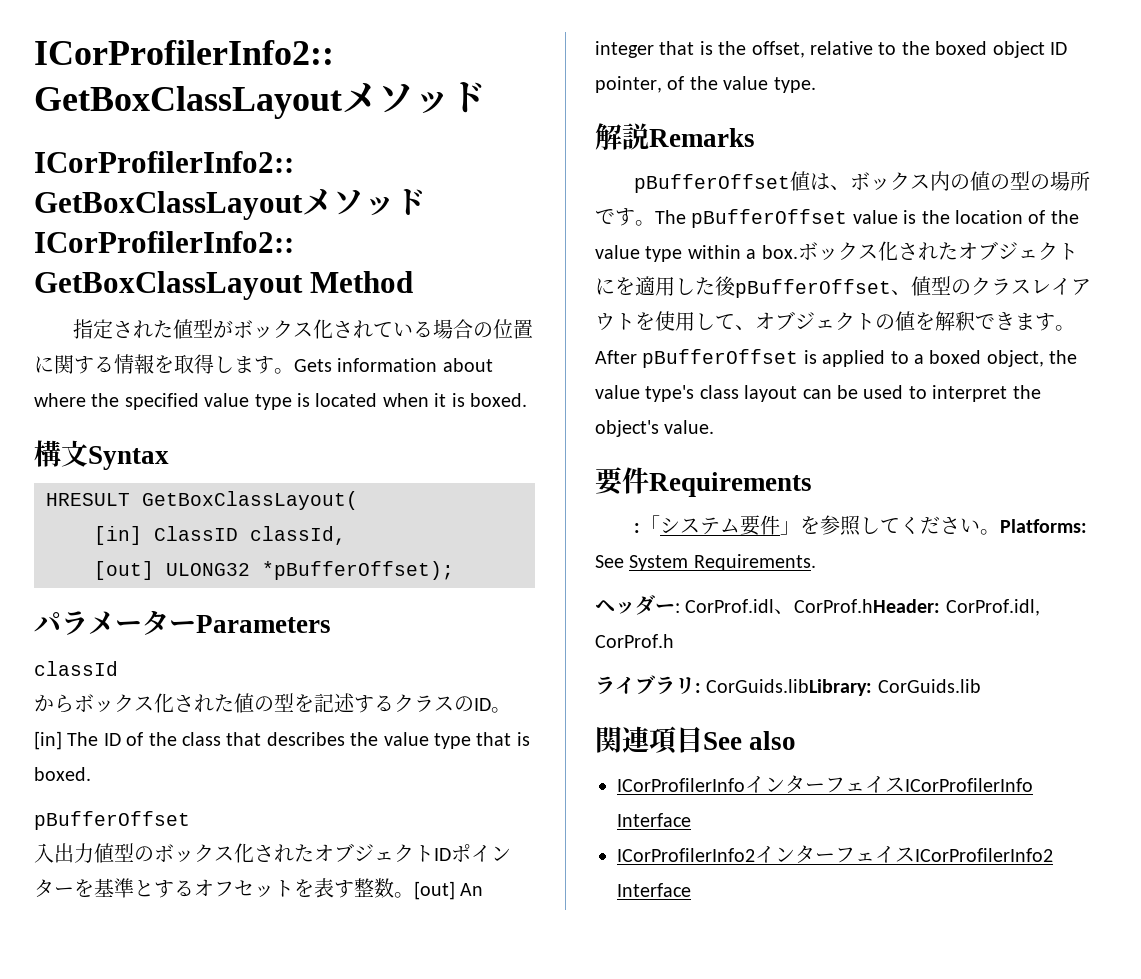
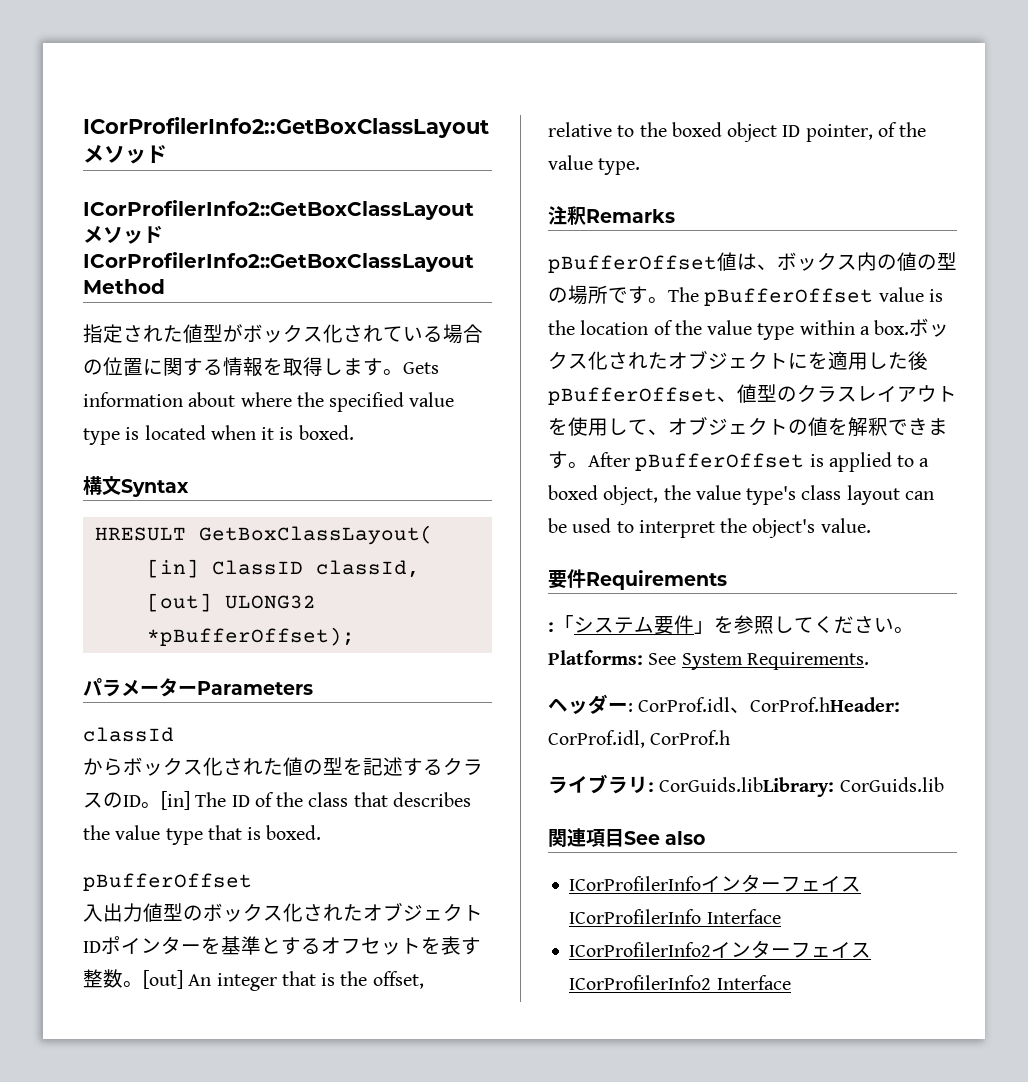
[595,123,649,150] 解説 -> [548,206,586,225] 注釈

